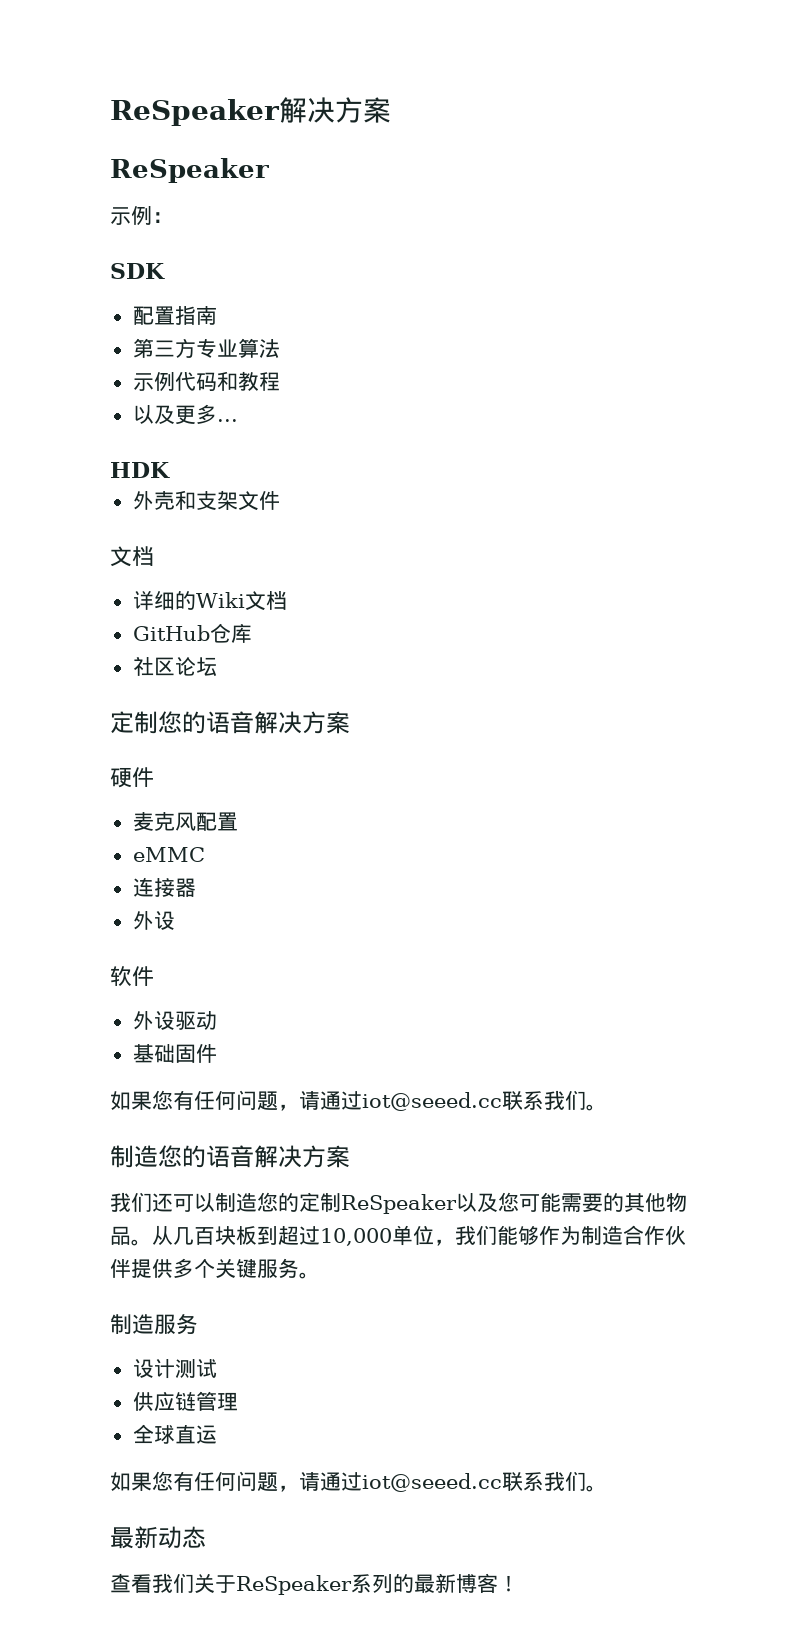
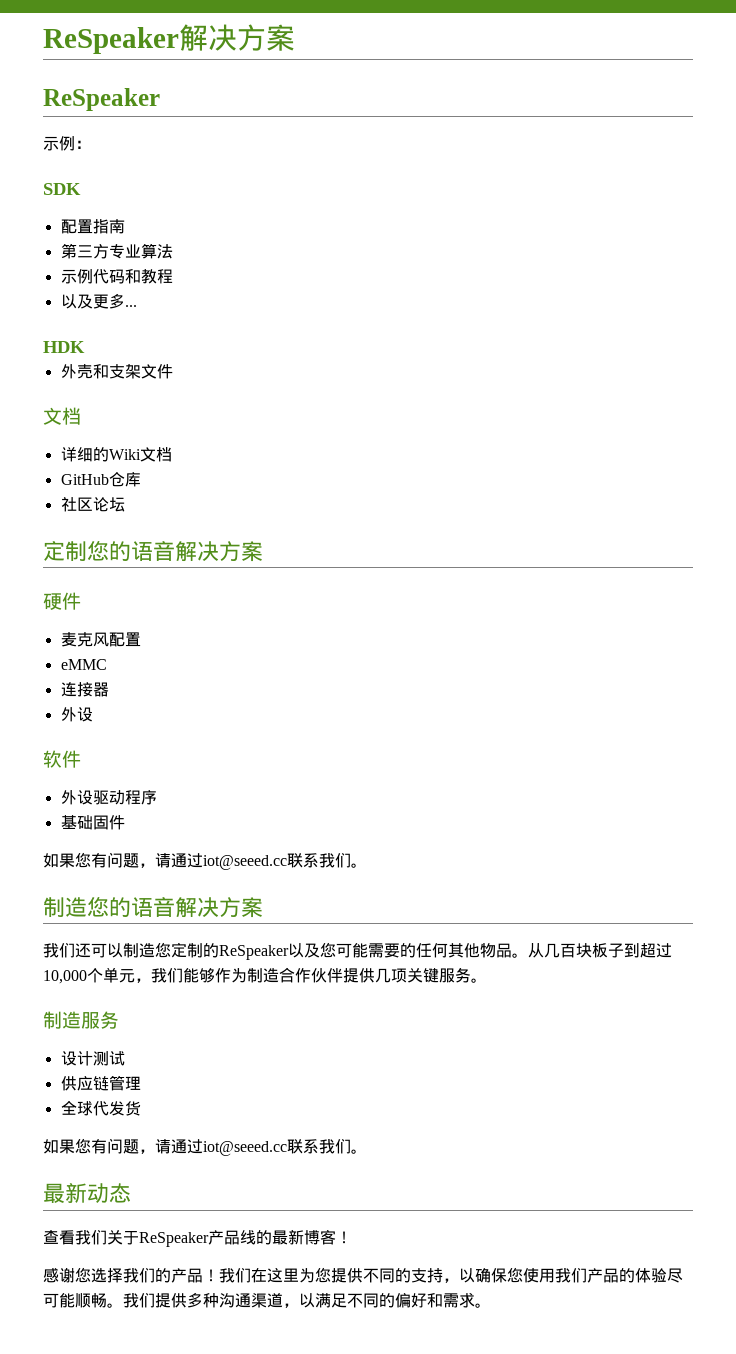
(217, 1020) none -> [124,790,157,805] 程序
[194,1091,236,1110] 任何 -> (107, 860) none
[278,1192,341,1212] 的定制 -> [171,942,219,958] 定制的
(624, 1202) none -> [416,943,448,958] 任何
(257, 1235) none -> [608,943,624,958] 子
[392,1225,434,1246] 单位 -> [87,967,135,983] 个单元
[173,1258,215,1278] 多个 -> [375,968,407,983] 几项
[174,1425,217,1444] [110,1471,236,1491] 直运 // 如果您有任何 -> [92,1101,141,1116] [43,1138,107,1154] 代发货 // 如果您有
[351,1574,393,1593] 系列 -> [208,1230,256,1245] 产品线
(519, 1583) none -> [43,1267,683,1283] [43,1292,491,1308] // 感谢您选择我们的产品！我们在这里为您提供不同的支持，以确保您使用我们产品的体验尽可能顺畅。我们提供多种沟通渠道，以满足不同的偏好和需求。

